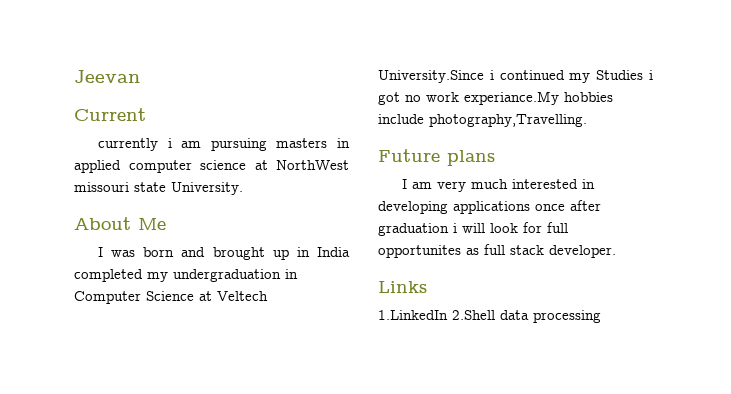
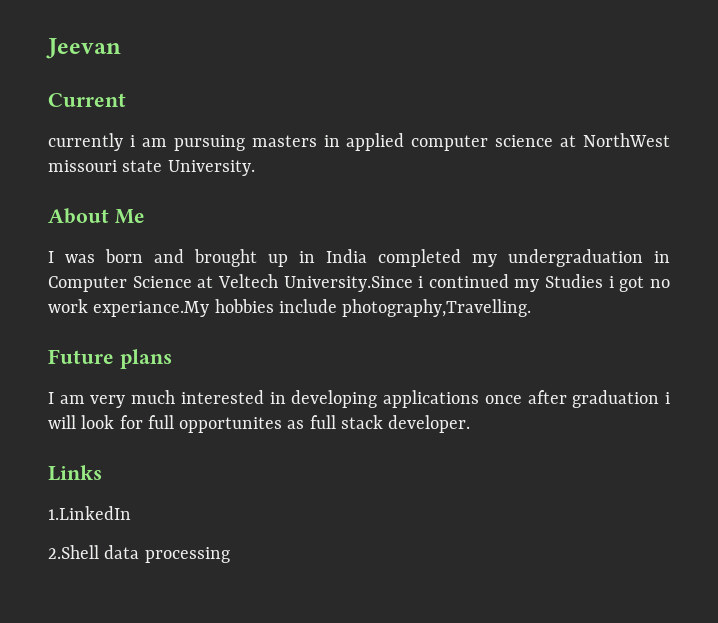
(448, 315) none -> (131, 513) //

